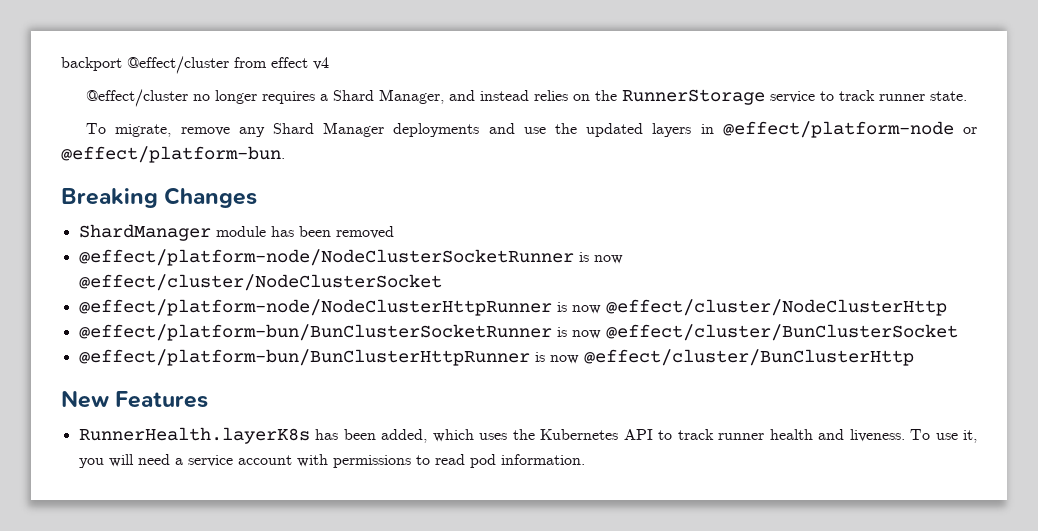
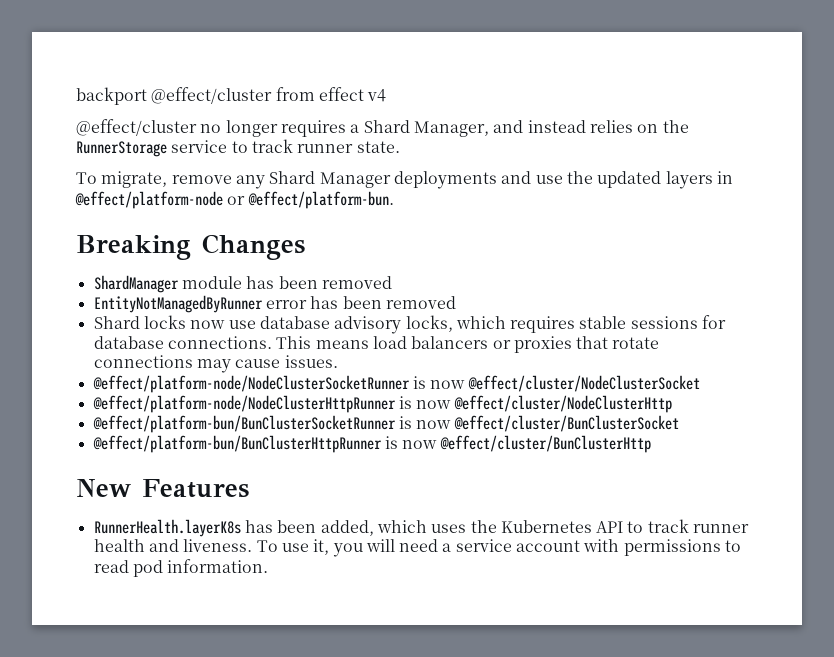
(394, 232) none -> [93,295,456,313] [93,315,727,334] [93,336,660,353] [93,355,338,373] // EntityNotManagedByRunner error has been removed // Shard locks now use database advisory locks, which requires stable sessions for database connections. This means load balancers or proxies that rotate connections may cause issues.

